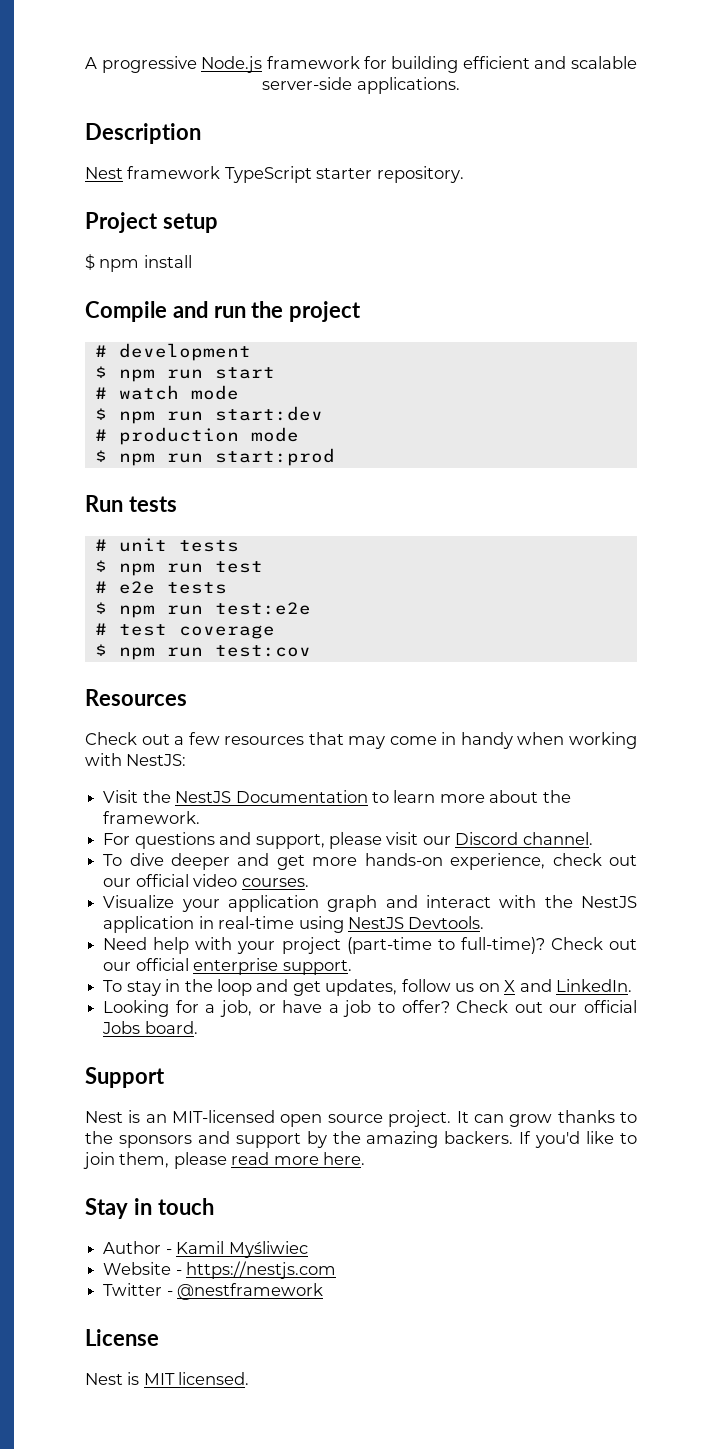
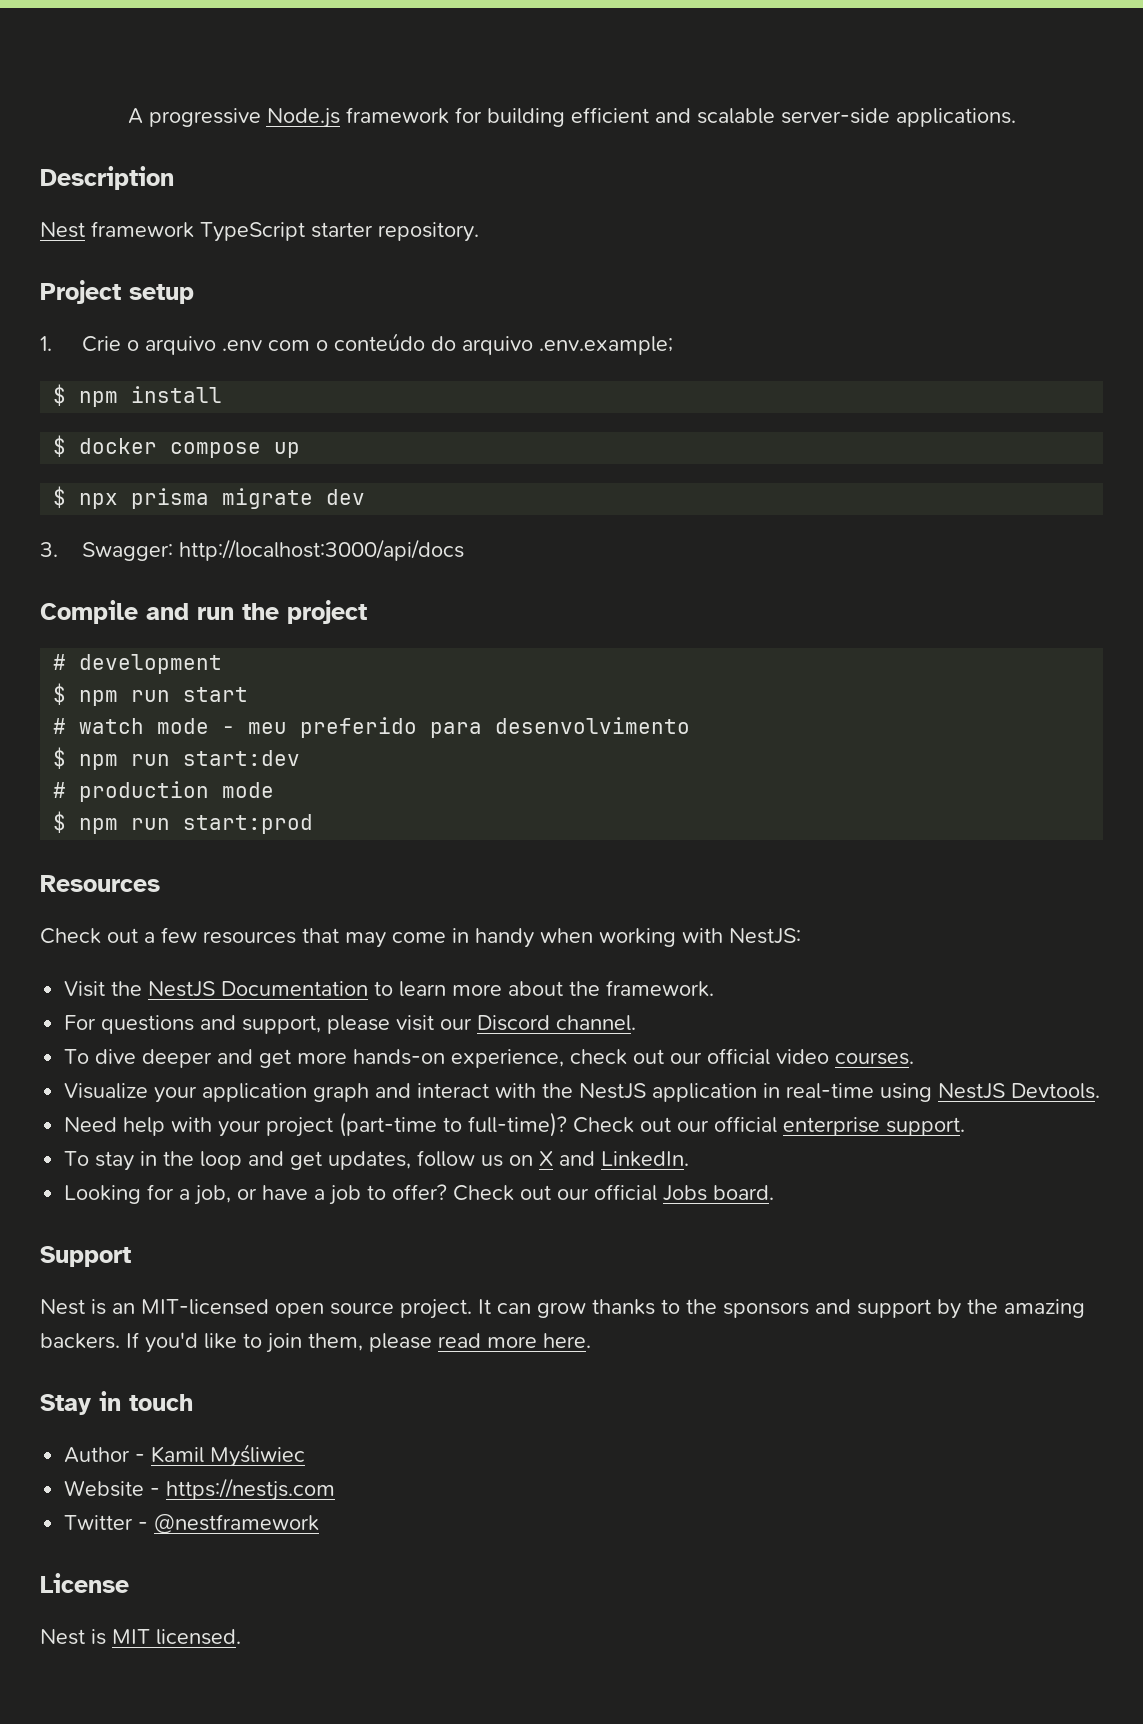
[85,254,192,272] $ npm install -> [40,333,674,355] [53,384,223,407] [53,435,301,458] [53,486,366,509] [40,539,465,561] 1. Crie o arquivo .env com o conteúdo do arquivo .env.example; // $ npm install // $ docker compose up // $ npx prisma migrate dev // 3. Swagger: http://localhost:3000/api/docs
(239, 392) none -> [222,717,691,738] - meu preferido para desenvolvimento
[85,495,177,512] [94,538,239,552] [94,560,263,576] [94,581,227,594] [94,602,311,618] [94,623,275,639] [94,644,311,660] // Run tests // # unit tests // $ npm run test // # e2e tests // $ npm run test:e2e // # test coverage // $ npm run test:cov -> (314, 824) none

